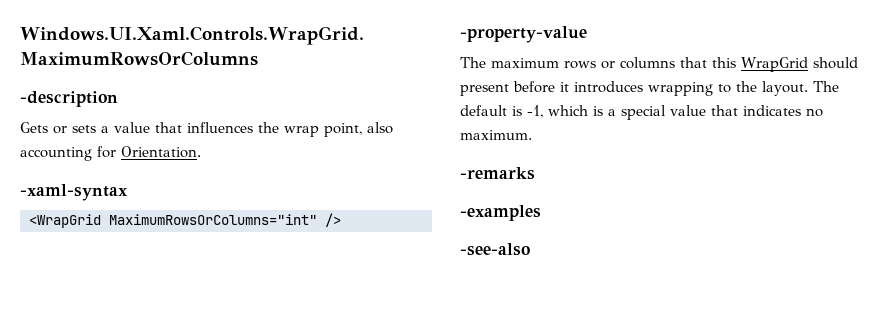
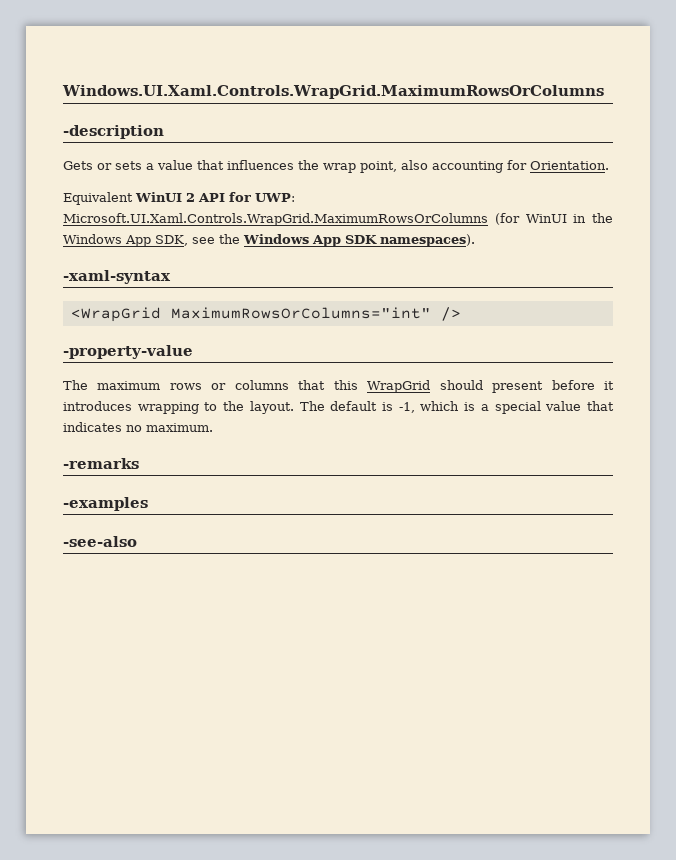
(201, 152) none -> [63,192,295,205] [63,213,613,226] [63,234,475,247] // Equivalent WinUI 2 API for UWP: Microsoft.UI.Xaml.Controls.WrapGrid.MaximumRowsOrColumns (for WinUI in the Windows App SDK, see the Windows App SDK namespaces).

